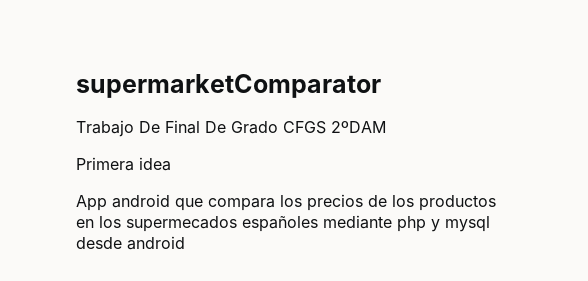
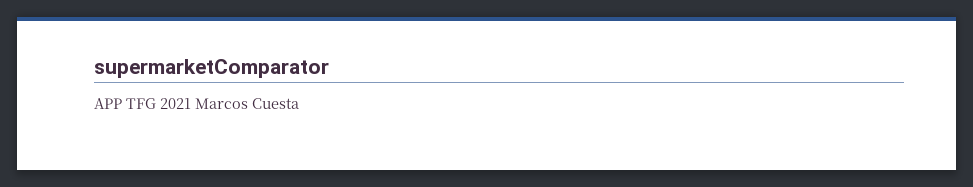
[76,120,386,137] [76,157,171,171] [76,194,496,211] [76,215,490,232] [76,236,185,250] Trabajo De Final De Grado CFGS 2ºDAM // Primera idea // App android que compara los precios de los productos en los supermecados españoles mediante php y mysql desde android -> [94,98,299,109] APP TFG 2021 Marcos Cuesta

